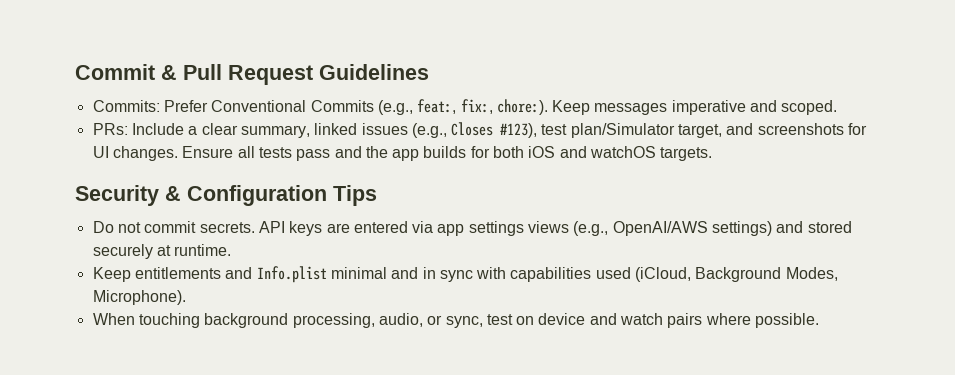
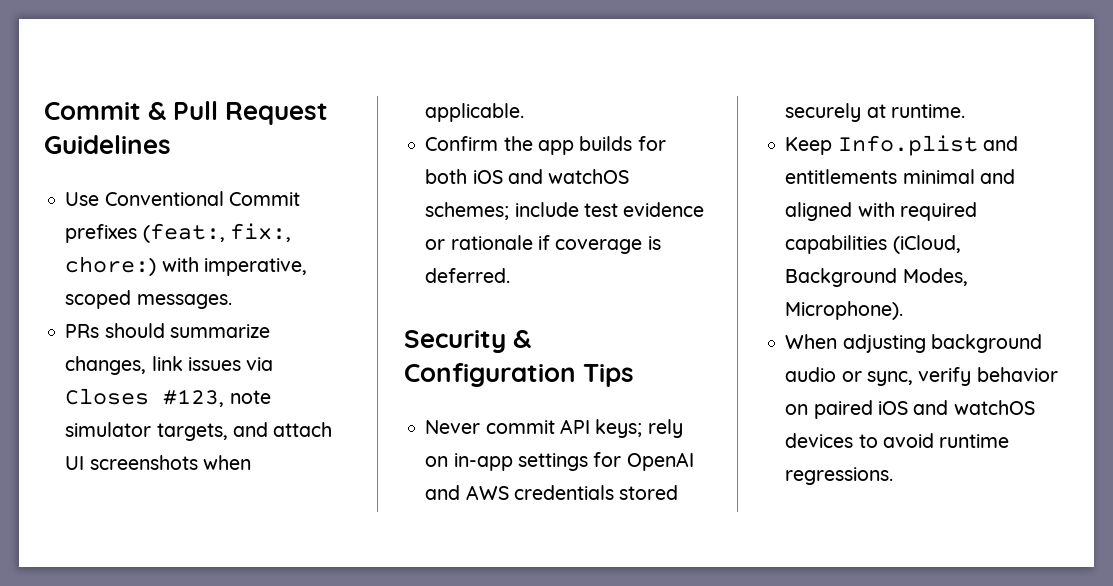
[92,99,838,115] [92,122,868,138] [92,146,362,161] Commits: Prefer Conventional Commits (e.g., feat:, fix:, chore:). Keep messages imperative and scoped. // PRs: Include a clear summary, linked issues (e.g., Closes #123), test plan/Simulator target, and screenshots for UI changes. Ensure all tests pass and -> [65,191,300,206] [65,223,291,243] [65,256,307,276] [65,290,232,309] [65,323,270,338] [65,356,274,375] [65,388,271,407] [65,422,333,441] [65,455,251,470] [425,103,525,122] [425,136,499,151] Use Conventional Commit prefixes (feat:, fix:, chore:) with imperative, scoped messages. // PRs should summarize changes, link issues via Closes #123, note simulator targets, and attach UI screenshots when applicable. // Confirm
[660,147,713,161] [75,185,377,206] [92,221,804,236] targets. // Security & Configuration Tips // Do not commit secrets. API keys are entered via app settings views (e.g., OpenAI/AWS settings) and -> [425,202,705,220] [425,235,661,254] [425,268,511,283] [404,330,532,353] [404,363,635,387] [425,419,683,438] [425,452,694,471] [425,485,614,500] schemes; include test evidence or rationale if coverage is deferred. // Security & Configuration Tips // Never commit API keys; rely on in-app settings for OpenAI and AWS credentials
[134,266,631,283] entitlements and Info.plist minimal and in sync with capabilities used -> [837,135,1018,156] [785,169,1015,184] [785,202,977,221] [785,235,888,254] Info.plist and entitlements minimal and aligned with required capabilities
[138,313,820,328] touching background processing, audio, or sync, test on device and watch pairs where possible. -> [842,334,1042,353] [785,367,1058,386] [785,400,1035,419] [785,433,1010,448] [785,467,894,485] adjusting background audio or sync, verify behavior on paired iOS and watchOS devices to avoid runtime regressions.

